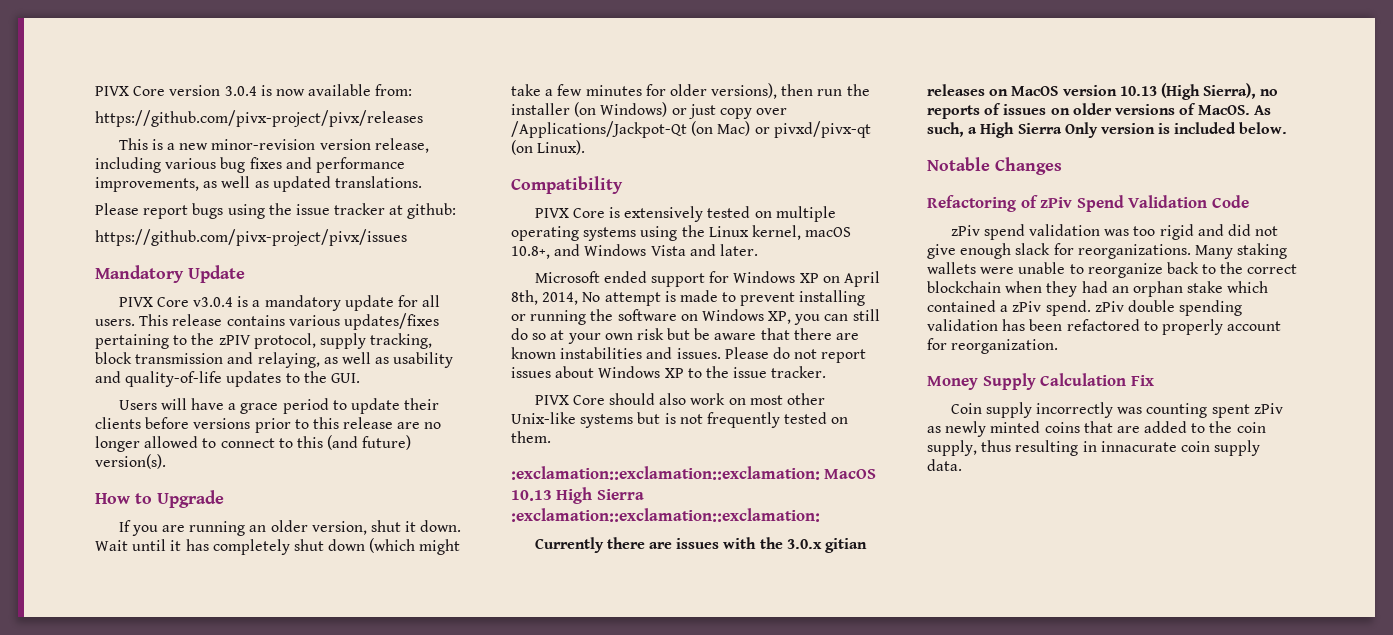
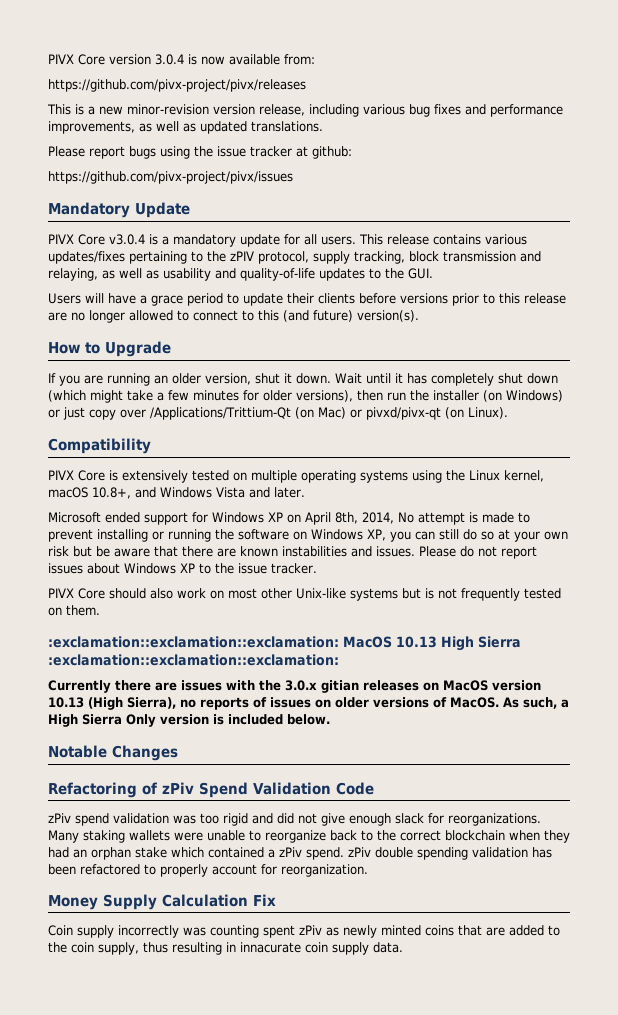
[511,121,687,138] /Applications/Jackpot-Qt -> [150,407,291,420] /Applications/Trittium-Qt

